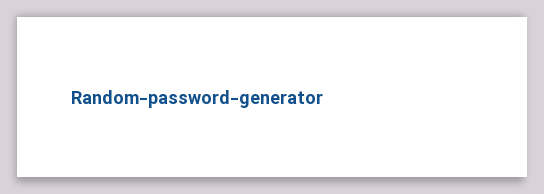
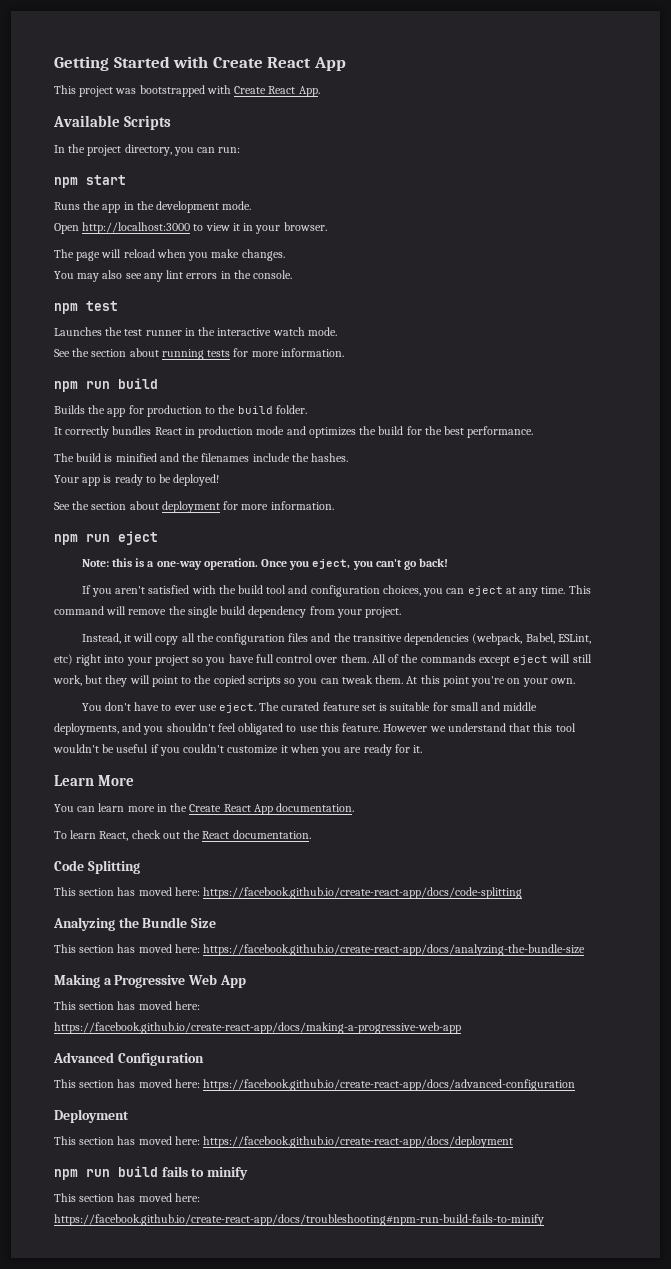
[71,90,323,108] Random-password-generator -> [54,56,346,71] [54,85,320,97] [53,115,172,130] [54,144,241,156] [54,175,126,188] [54,201,252,213] [54,222,327,234] [54,249,285,261] [54,270,293,282] [54,301,118,314] [54,327,337,336] [54,348,344,360] [54,378,158,392] [54,405,307,417] [54,426,534,438] [54,453,349,462] [54,474,220,486] [54,501,334,513] [54,531,158,545] [81,558,449,570] [81,585,591,597] [54,606,402,618] [81,633,591,645] [54,654,592,666] [53,675,575,687] [81,702,538,713] [54,723,576,735] [53,744,423,756] [54,775,135,786] [54,803,355,815] [54,830,311,841] [54,860,140,874] [54,887,523,899] [53,917,216,931] [54,944,586,956] [54,974,246,988] [54,1001,200,1010] [54,1022,461,1034] [53,1052,204,1066] [54,1079,576,1091] [54,1109,129,1123] [54,1136,514,1148] [54,1166,248,1180] [54,1193,200,1202] [54,1214,544,1226] Getting Started with Create React App // This project was bootstrapped with Create React App. // Available Scripts // In the project directory, you can run: // npm start // Runs the app in the development mode. // Open http://localhost:3000 to view it in your browser. // The page will reload when you make changes. // You may also see any lint errors in the console. // npm test // Launches the test runner in the interactive watch mode. // See the section about running tests for more information. // npm run build // Builds the app for production to the build folder. // It correctly bundles React in production mode and optimizes the build for the best performance. // The build is minified and the filenames include the hashes. // Your app is ready to be deployed! // See the section about deployment for more information. // npm run eject // Note: this is a one-way operation. Once you eject, you can't go back! // If you aren't satisfied with the build tool and configuration choices, you can eject at any time. This command will remove the single build dependency from your project. // Instead, it will copy all the configuration files and the transitive dependencies (webpack, Babel, ESLint, etc) right into your project so you have full control over them. All of the commands except eject will still work, but they will point to the copied scripts so you can tweak them. At this point you're on your own. // You don't have to ever use eject. The curated feature set is suitable for small and middle deployments, and you shouldn't feel obligated to use this feature. However we understand that this tool wouldn't be useful if you couldn't customize it when you are ready for it. // Learn More // You can learn more in the Create React App documentation. // To learn React, check out the React documentation. // Code Splitting // This section has moved here: https://facebook.github.io/create-react-app/docs/code-splitting // Analyzing the Bundle Size // This section has moved here: https://facebook.github.io/create-react-app/docs/analyzing-the-bundle-size // Making a Progressive Web App // This section has moved here: https://facebook.github.io/create-react-app/docs/making-a-progressive-web-app // Advanced Configuration // This section has moved here: https://facebook.github.io/create-react-app/docs/advanced-configuration // Deployment // This section has moved here: https://facebook.github.io/create-react-app/docs/deployment // npm run build fails to minify // This section has moved here: https://facebook.github.io/create-react-app/docs/troubleshooting#npm-run-build-fails-to-minify

